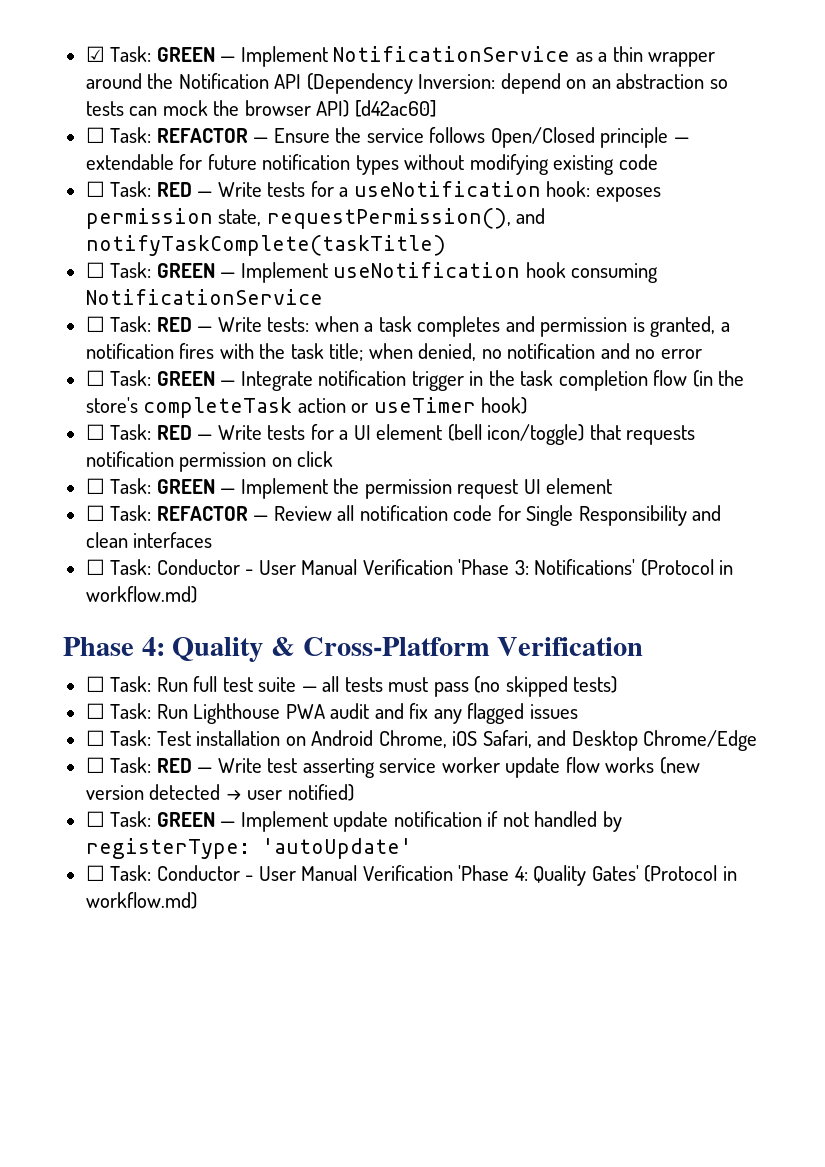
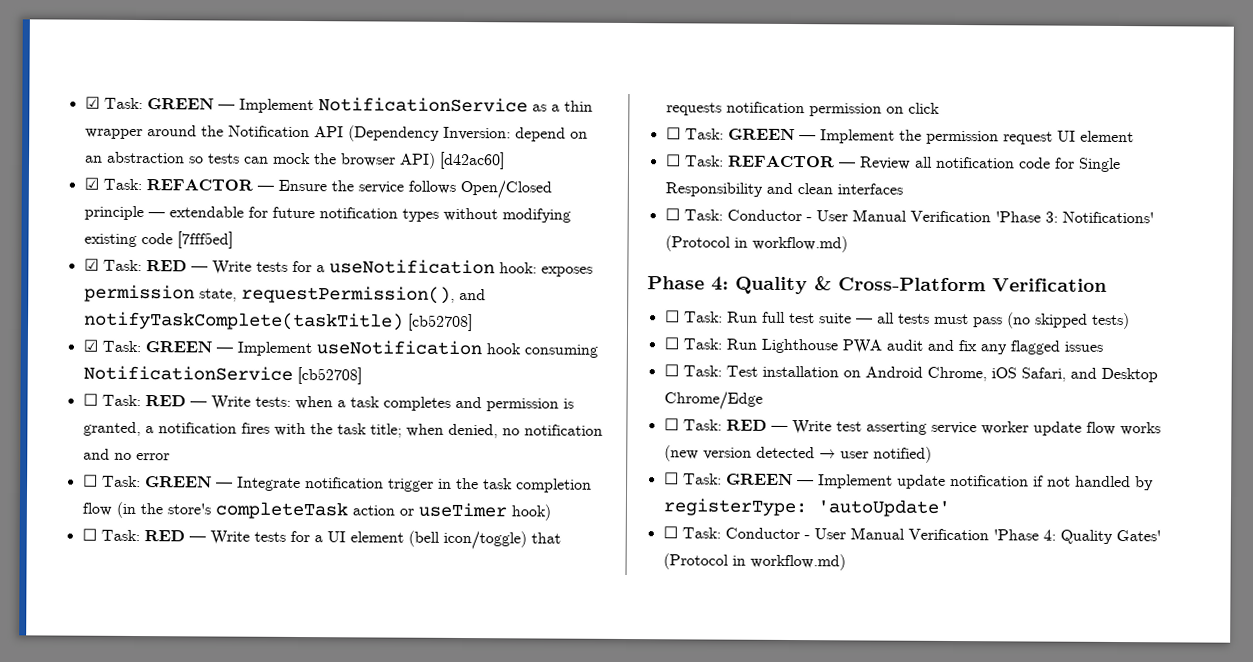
[85,127,105,143] ☐ -> [83,177,99,190] ☑
[85,181,105,197] // ☐ -> [176,231,233,249] [83,258,99,271] [7fff5ed] // ☑
[85,262,105,278] // ☐ -> [406,313,473,332] [82,339,98,352] [cb52708] // ☑
(323, 297) none -> [296,366,362,385] [cb52708]

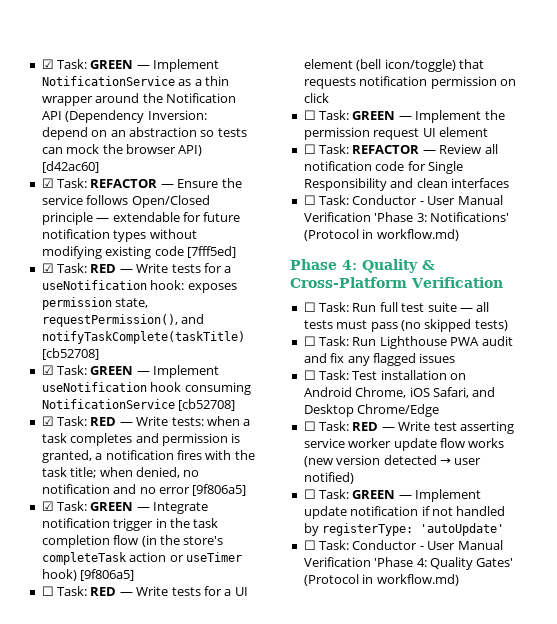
[82,393,98,406] ☐ -> [41,416,54,426] ☑
[82,474,98,487] // ☐ -> [192,484,247,496] [41,501,54,511] [9f806a5] // ☑
(551, 512) none -> [80,569,135,581] [9f806a5]

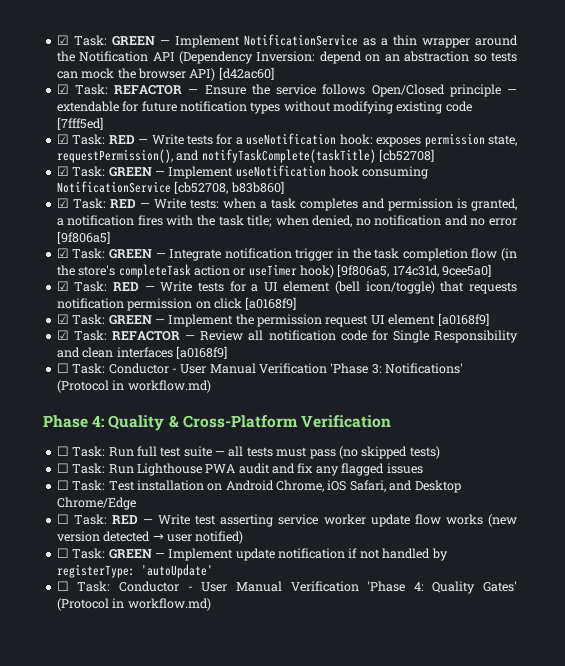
[178,399,236,411] [cb52708] -> [174,181,284,194] [cb52708, b83b860]
[80,569,135,581] [41,586,54,596] [9f806a5] // ☐ -> [337,264,492,277] [56,281,69,291] [9f806a5, 174c31d, 9cee5a0] // ☑
[303,110,316,120] // ☐ -> [245,297,297,310] [56,314,69,324] [a0168f9] // ☑
[303,144,316,154] // ☐ -> [437,313,489,326] [56,330,69,340] [a0168f9] // ☑
(509, 183) none -> [175,346,227,359] [a0168f9]

